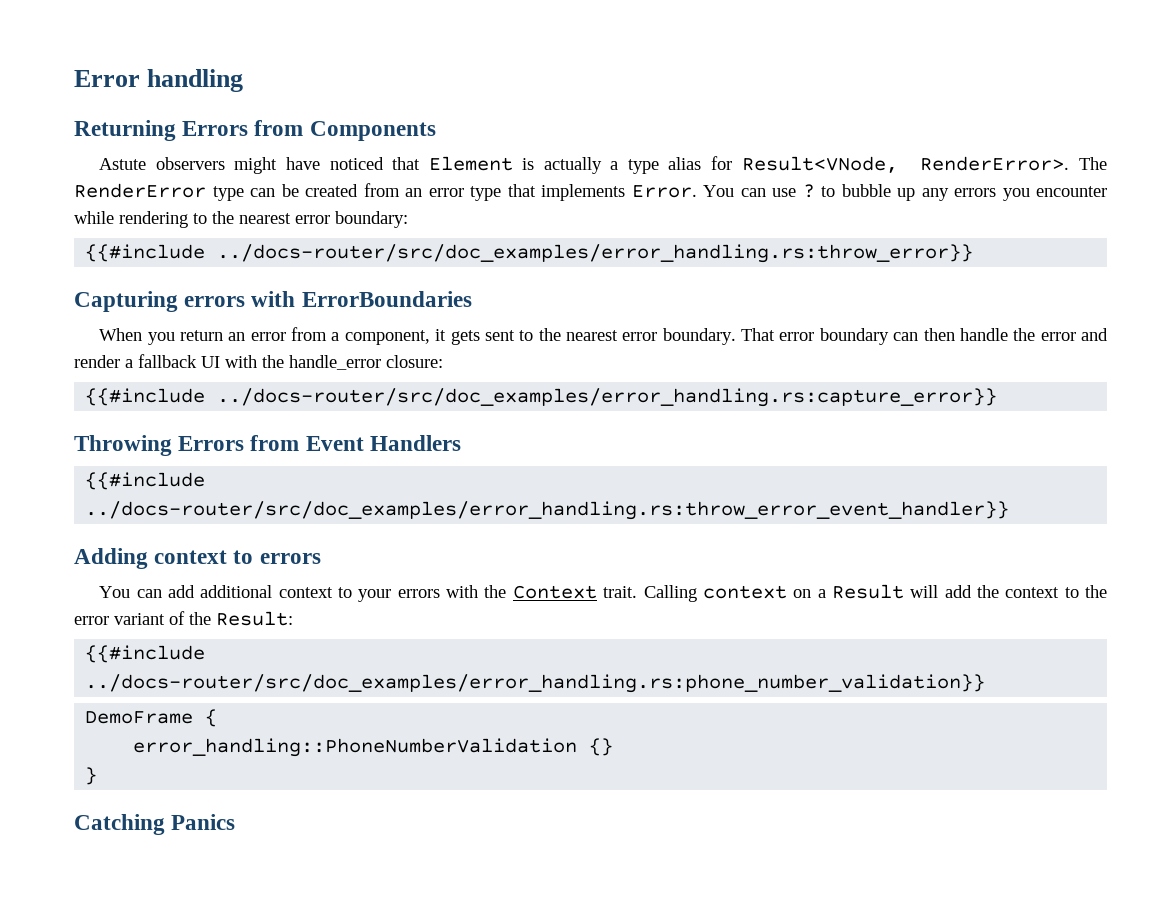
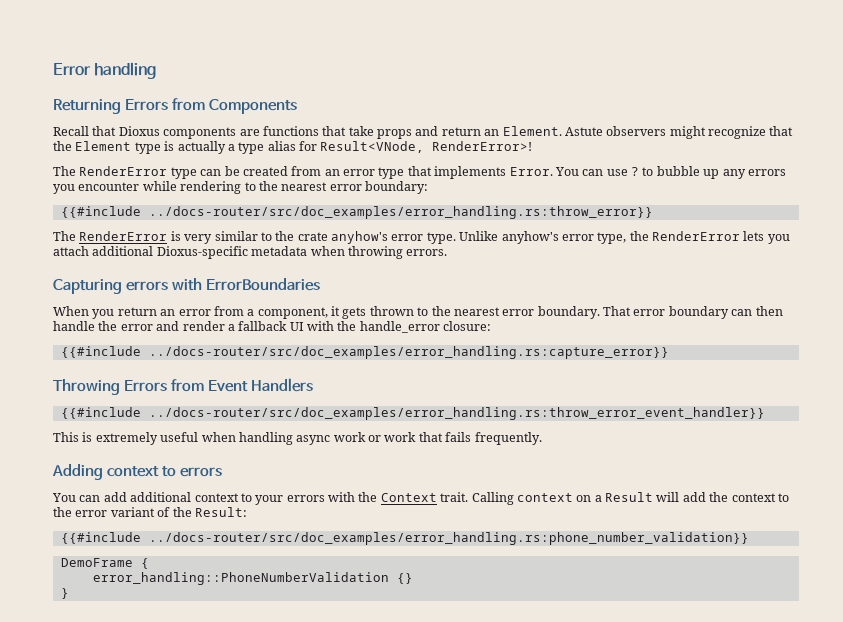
[99,156,513,174] Astute observers might have noticed that Element -> [53,126,794,139] [53,141,161,154] Recall that Dioxus components are functions that take props and return an Element. Astute observers might recognize that the Element type
[920,156,1070,171] RenderError>. -> [432,141,533,151] RenderError>! //
(974, 253) none -> [53,231,790,244] [53,246,448,259] // The RenderError is very similar to the crate anyhow's error type. Unlike anyhow's error type, the RenderError lets you attach additional Dioxus-specific metadata when throwing errors.
[484,330,515,341] sent -> [369,306,414,316] thrown
(1010, 510) none -> [53,432,542,445] // This is extremely useful when handling async work or work that fails frequently.
[74,814,236,835] // Catching Panics -> (69, 593) none

